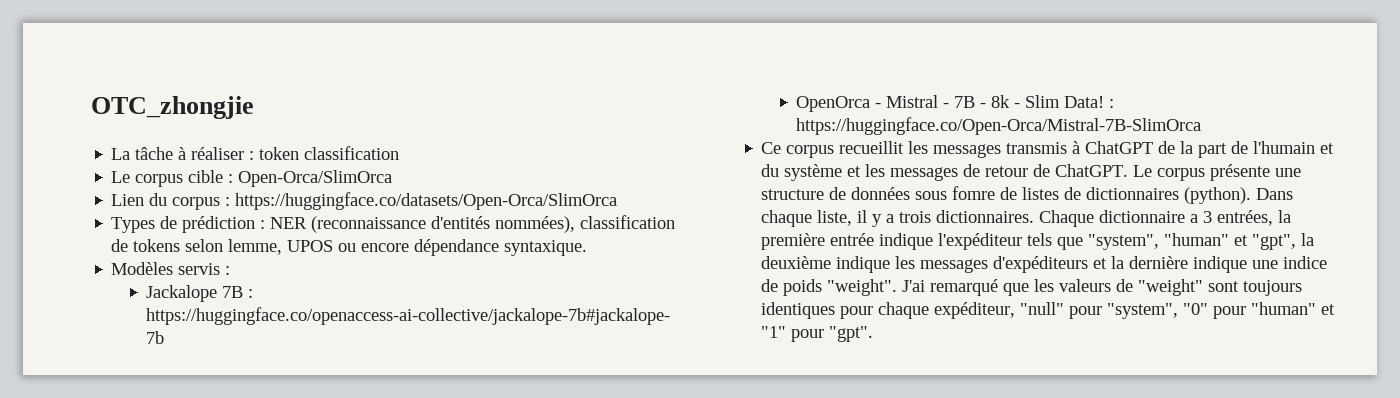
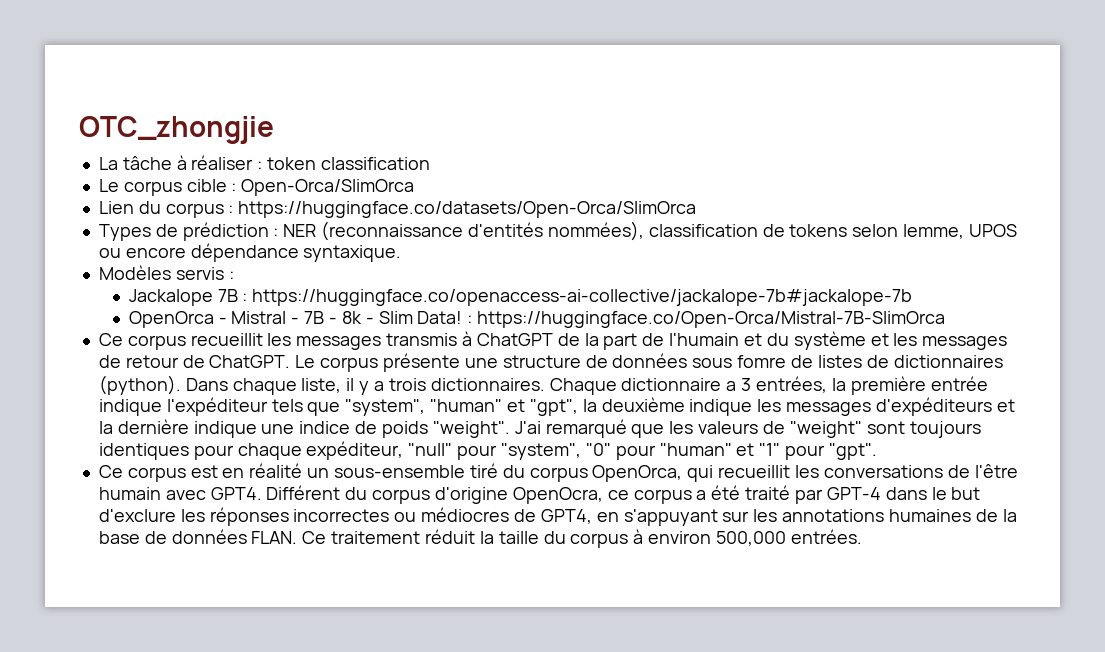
(874, 334) none -> [98,463,1018,482] [98,485,981,504] [98,507,1017,526] [98,529,862,548] // Ce corpus est en réalité un sous-ensemble tiré du corpus OpenOrca, qui recueillit les conversations de l'être humain avec GPT4. Différent du corpus d'origine OpenOcra, ce corpus a été traité par GPT-4 dans le but d'exclure les réponses incorrectes ou médiocres de GPT4, en s'appuyant sur les annotations humaines de la base de données FLAN. Ce traitement réduit la taille du corpus à environ 500,000 entrées.

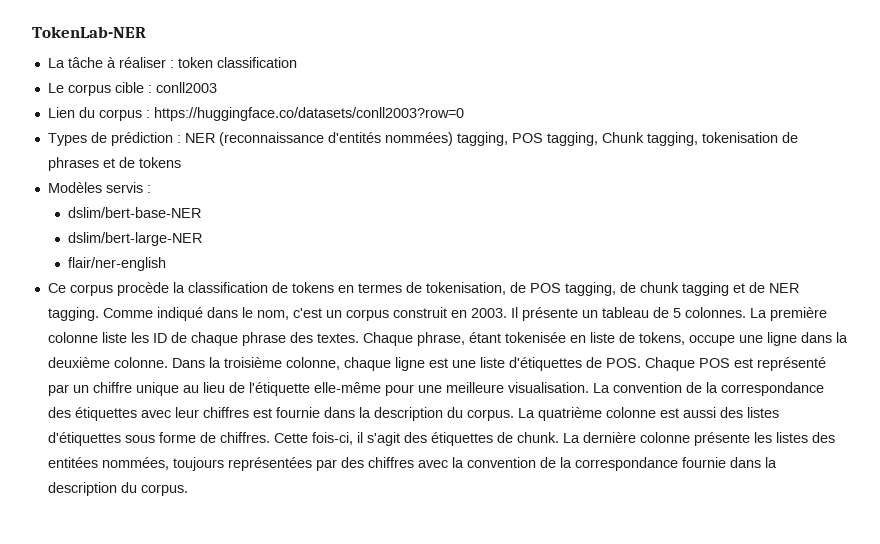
[79,116,274,144] OTC_zhongjie -> [32,26,146,38] TokenLab-NER
[241,179,415,196] Open-Orca/SlimOrca -> [155,82,217,93] conll2003
[238,201,697,218] https://huggingface.co/datasets/Open-Orca/SlimOrca -> [153,107,464,121] https://huggingface.co/datasets/conll2003?row=0
[547,221,1017,241] [98,243,402,262] [98,265,234,280] [128,289,913,306] [128,311,946,328] [98,331,1008,350] [98,353,1003,372] [98,375,988,395] [98,397,1015,416] [98,419,981,438] [98,441,877,460] [98,463,1018,482] [98,485,981,504] [98,507,1017,526] [98,529,862,548] nommées), classification de tokens selon lemme, UPOS ou encore dépendance syntaxique. // Modèles servis : // Jackalope 7B : https://huggingface.co/openaccess-ai-collective/jackalope-7b#jackalope-7b // OpenOrca - Mistral - 7B - 8k - Slim Data! : https://huggingface.co/Open-Orca/Mistral-7B-SlimOrca // Ce corpus recueillit les messages transmis à ChatGPT de la part de l'humain et du système et les messages de retour de ChatGPT. Le corpus présente une structure de données sous fomre de listes de dictionnaires (python). Dans chaque liste, il y a trois dictionnaires. Chaque dictionnaire a 3 entrées, la première entrée indique l'expéditeur tels que "system", "human" et "gpt", la deuxième indique les messages d'expéditeurs et la dernière indique une indice de poids "weight". J'ai remarqué que les valeurs de "weight" sont toujours identiques pour chaque expéditeur, "null" pour "system", "0" pour "human" et "1" pour "gpt". // Ce corpus est en réalité un sous-ensemble tiré du corpus OpenOrca, qui recueillit les conversations de l'être humain avec GPT4. Différent du corpus d'origine OpenOcra, ce corpus a été traité par GPT-4 dans le but d'exclure les réponses incorrectes ou médiocres de GPT4, en s'appuyant sur les annotations humaines de la base de données FLAN. Ce traitement réduit la taille du corpus à environ 500,000 entrées. -> [384,132,798,146] [47,157,181,171] [47,182,151,193] [67,207,201,218] [67,232,202,246] [67,257,166,271] [47,282,799,296] [47,307,827,321] [47,332,848,346] [47,357,826,371] [47,382,824,396] [47,407,779,421] [47,432,835,446] [47,457,777,471] [47,482,188,496] nommées) tagging, POS tagging, Chunk tagging, tokenisation de phrases et de tokens // Modèles servis : // dslim/bert-base-NER // dslim/bert-large-NER // flair/ner-english // Ce corpus procède la classification de tokens en termes de tokenisation, de POS tagging, de chunk tagging et de NER tagging. Comme indiqué dans le nom, c'est un corpus construit en 2003. Il présente un tableau de 5 colonnes. La première colonne liste les ID de chaque phrase des textes. Chaque phrase, étant tokenisée en liste de tokens, occupe une ligne dans la deuxième colonne. Dans la troisième colonne, chaque ligne est une liste d'étiquettes de POS. Chaque POS est représenté par un chiffre unique au lieu de l'étiquette elle-même pour une meilleure visualisation. La convention de la correspondance des étiquettes avec leur chiffres est fournie dans la description du corpus. La quatrième colonne est aussi des listes d'étiquettes sous forme de chiffres. Cette fois-ci, il s'agit des étiquettes de chunk. La dernière colonne présente les listes des entitées nommées, toujours représentées par des chiffres avec la convention de la correspondance fournie dans la description du corpus.

